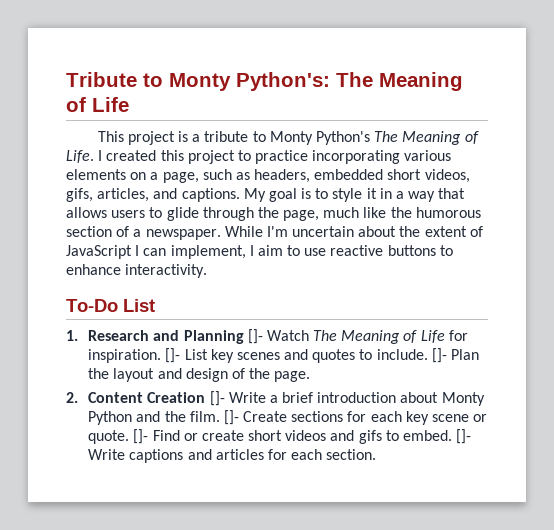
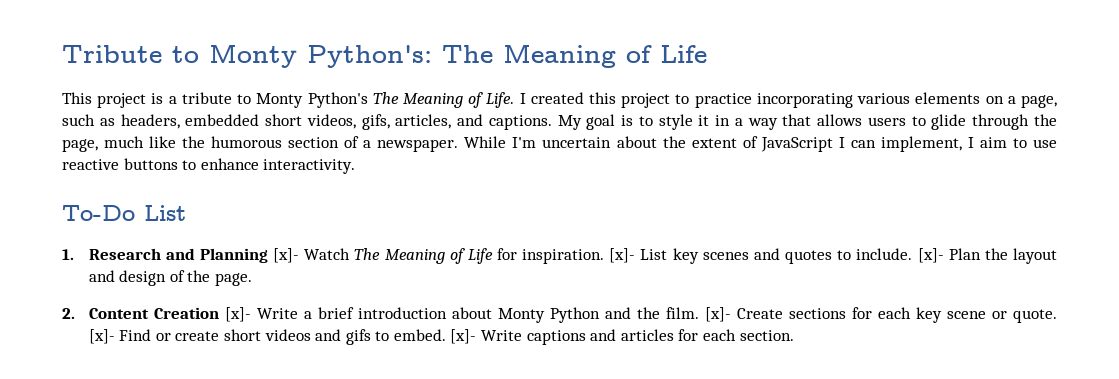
[247,329,263,344] []- -> [273,248,300,263] [x]-
[165,348,181,363] []- -> [609,248,636,263] [x]-
[431,348,447,363] []- -> [917,248,944,263] [x]-
[209,391,225,406] []- -> [224,307,251,322] [x]-
[223,410,239,425] []- -> [704,307,731,322] [x]-
[133,429,149,444] []- -> [88,329,115,344] [x]-
[456,429,472,444] []- -> [450,329,477,344] [x]-

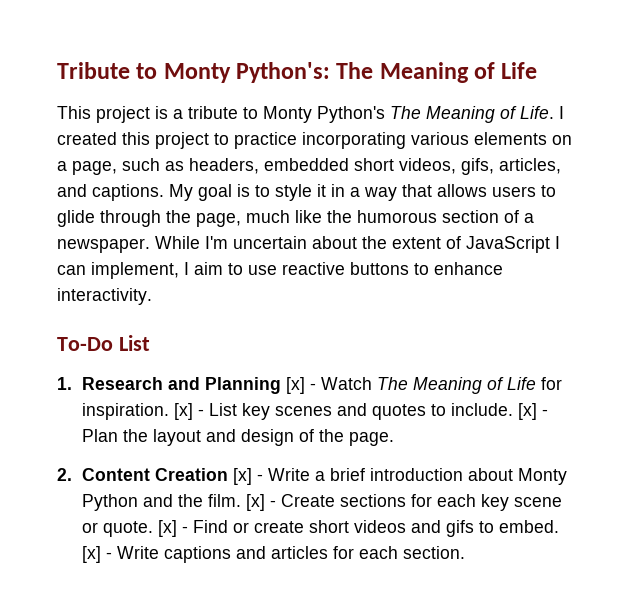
[273,248,300,263] [x]- -> [285,377,316,394] [x] -
[609,248,636,263] [x]- -> [173,403,204,420] [x] -
[917,248,944,263] [x]- -> [517,403,548,420] [x] -
[224,307,251,322] [x]- -> [232,468,263,485] [x] -
[704,307,731,322] [x]- -> [245,494,276,511] [x] -
[88,329,115,344] [x]- -> [157,520,188,537] [x] -
[450,329,477,344] [x]- -> [81,546,112,563] [x] -

